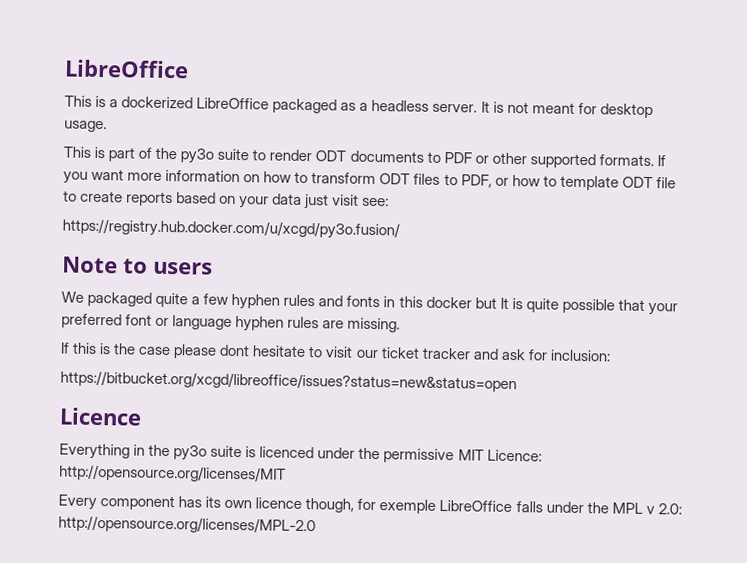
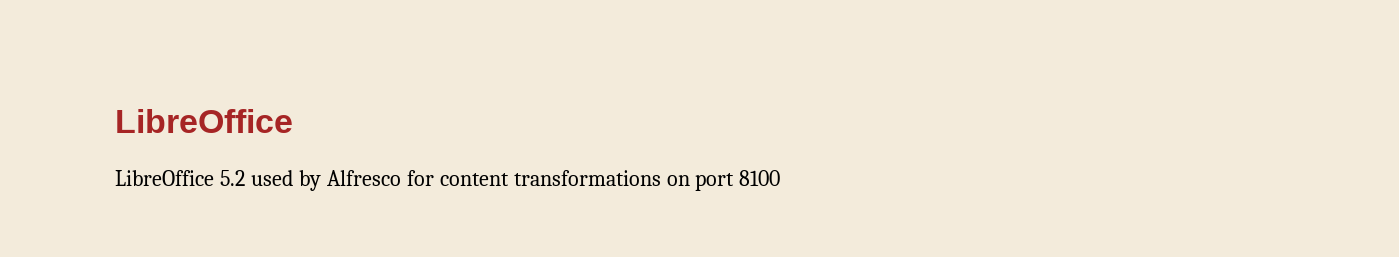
[64,95,653,119] [64,120,107,133] [63,146,666,169] [63,168,676,191] [63,190,390,210] [62,218,400,240] [62,256,213,275] [61,291,678,316] [61,313,401,333] [60,342,611,362] [60,370,517,393] [59,407,142,426] [59,443,542,464] [59,464,286,483] [58,494,682,515] [58,515,316,535] This is a dockerized LibreOffice packaged as a headless server. It is not meant for desktop usage. // This is part of the py3o suite to render ODT documents to PDF or other supported formats. If you want more information on how to transform ODT files to PDF, or how to template ODT file to create reports based on your data just visit see: // https://registry.hub.docker.com/u/xcgd/py3o.fusion/ // Note to users // We packaged quite a few hyphen rules and fonts in this docker but It is quite possible that your preferred font or language hyphen rules are missing. // If this is the case please dont hesitate to visit our ticket tracker and ask for inclusion: // https://bitbucket.org/xcgd/libreoffice/issues?status=new&status=open // Licence // Everything in the py3o suite is licenced under the permissive MIT Licence: http://opensource.org/licenses/MIT // Every component has its own licence though, for exemple LibreOffice falls under the MPL v 2.0: http://opensource.org/licenses/MPL-2.0 -> [115,170,781,191] LibreOffice 5.2 used by Alfresco for content transformations on port 8100

